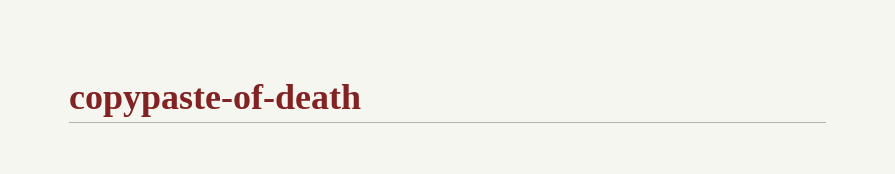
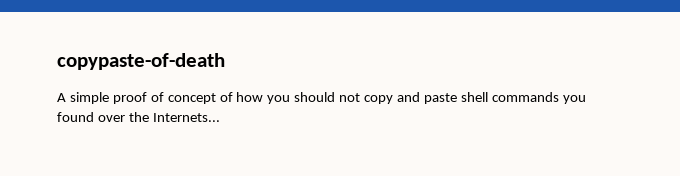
(361, 100) none -> [57,92,586,104] [57,112,220,122] // A simple proof of concept of how you should not copy and paste shell commands you found over the Internets...

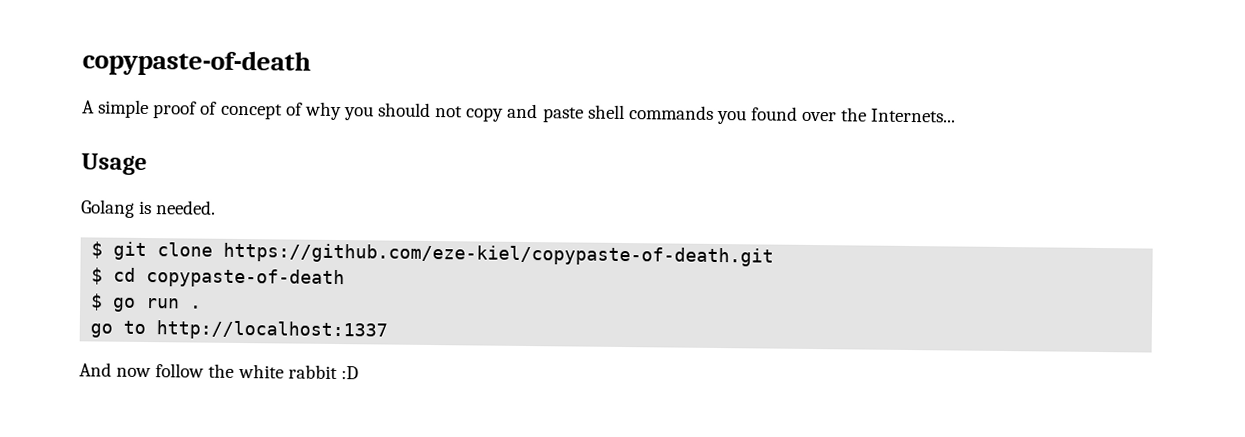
[236,92,264,102] how -> [304,101,342,121] why
(220, 117) none -> [81,153,147,176] [80,199,217,218] [91,241,775,267] [91,267,346,289] [91,293,203,312] [90,320,389,341] [79,362,359,380] // Usage // Golang is needed. // $ git clone https://github.com/eze-kiel/copypaste-of-death.git // $ cd copypaste-of-death // $ go run . // go to http://localhost:1337 // And now follow the white rabbit :D

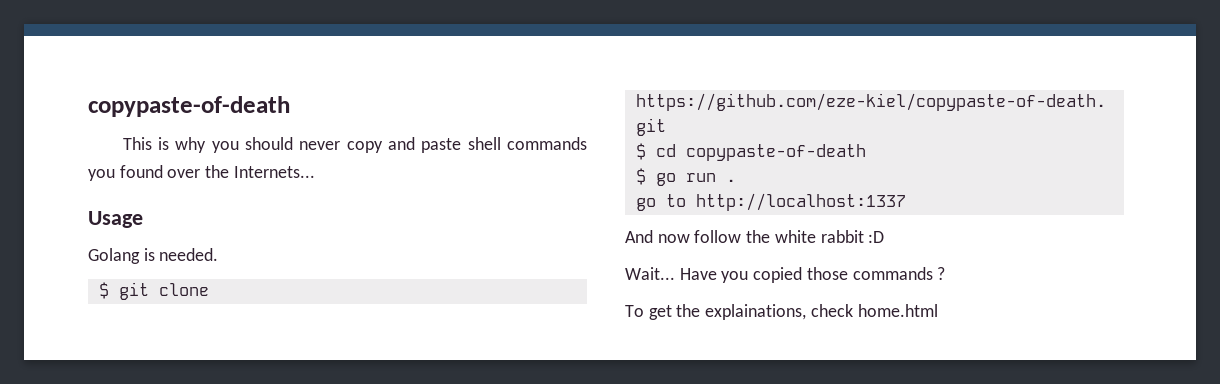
[82,49,311,77] [82,99,303,120] copypaste-of-death // A simple proof of concept of -> [88,96,290,117] [122,137,170,150] copypaste-of-death // This is
[435,106,464,118] not -> [299,141,341,150] never
(359, 373) none -> [625,267,946,283] [625,304,938,320] // Wait... Have you copied those commands ? // To get the explainations, check home.html

